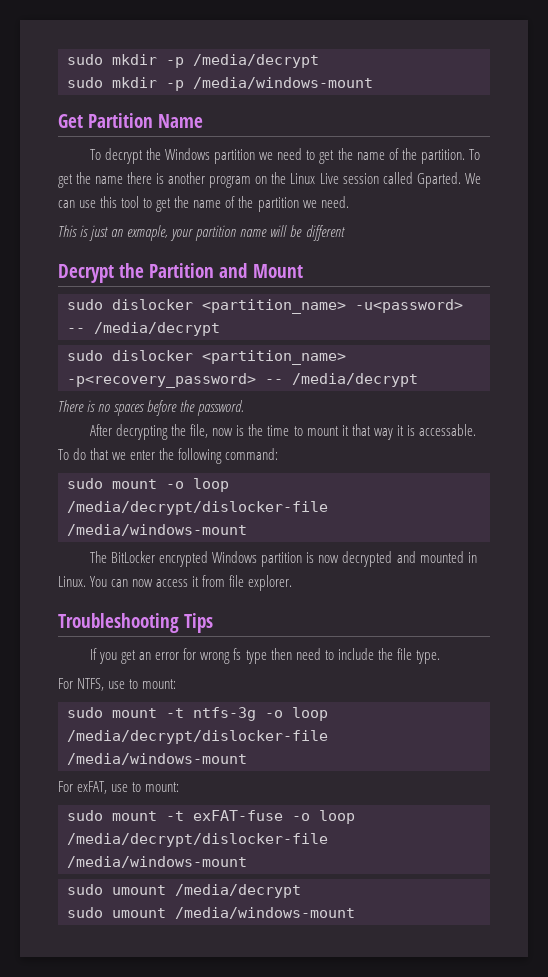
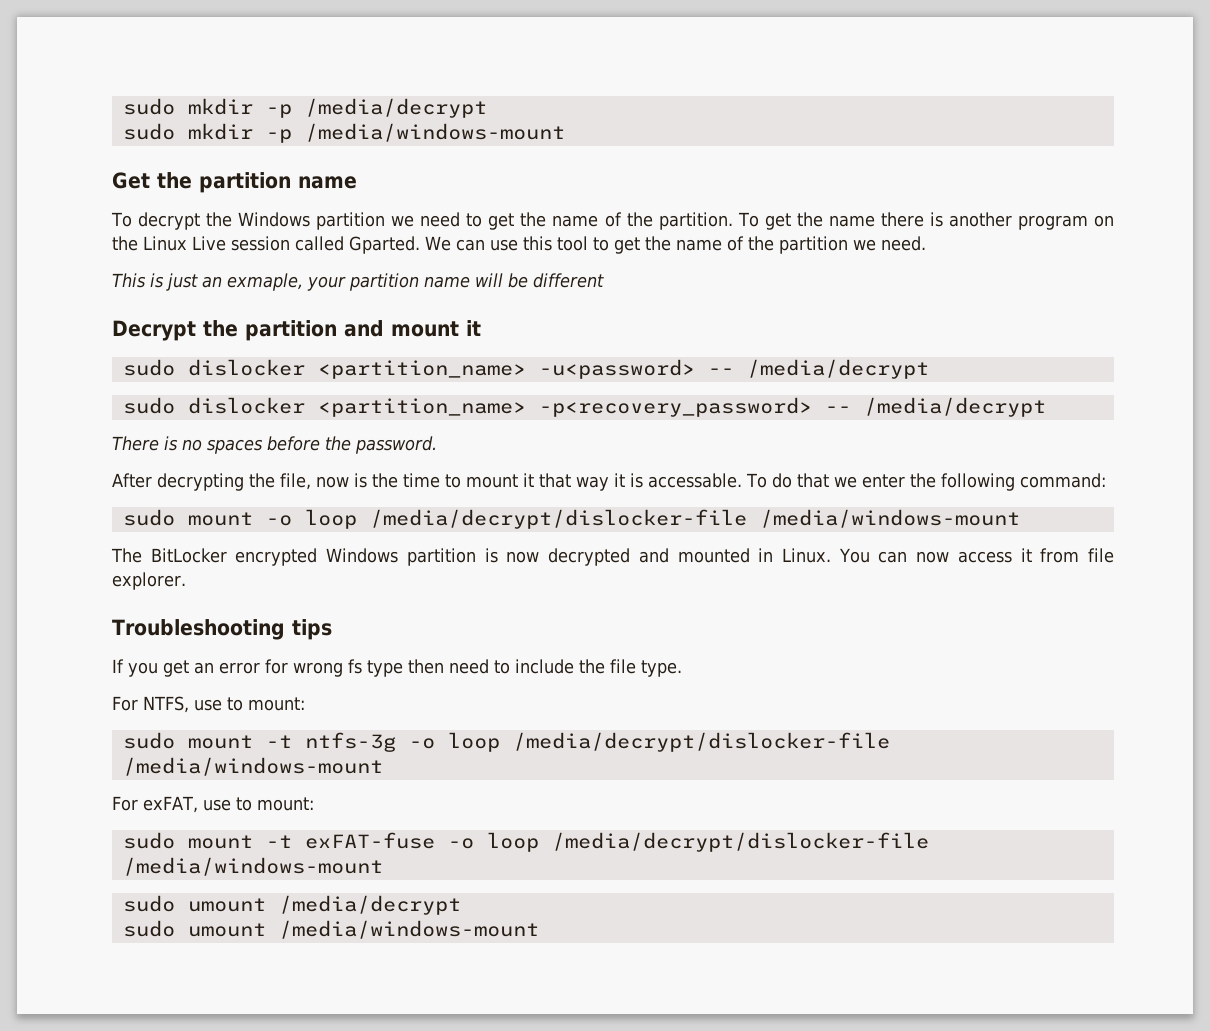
[88,113,204,128] Partition Name -> [157,172,357,193] the partition name
[149,263,303,278] Partition and Mount -> [245,320,481,341] partition and mount it
[184,613,214,633] Tips -> [291,619,332,640] tips

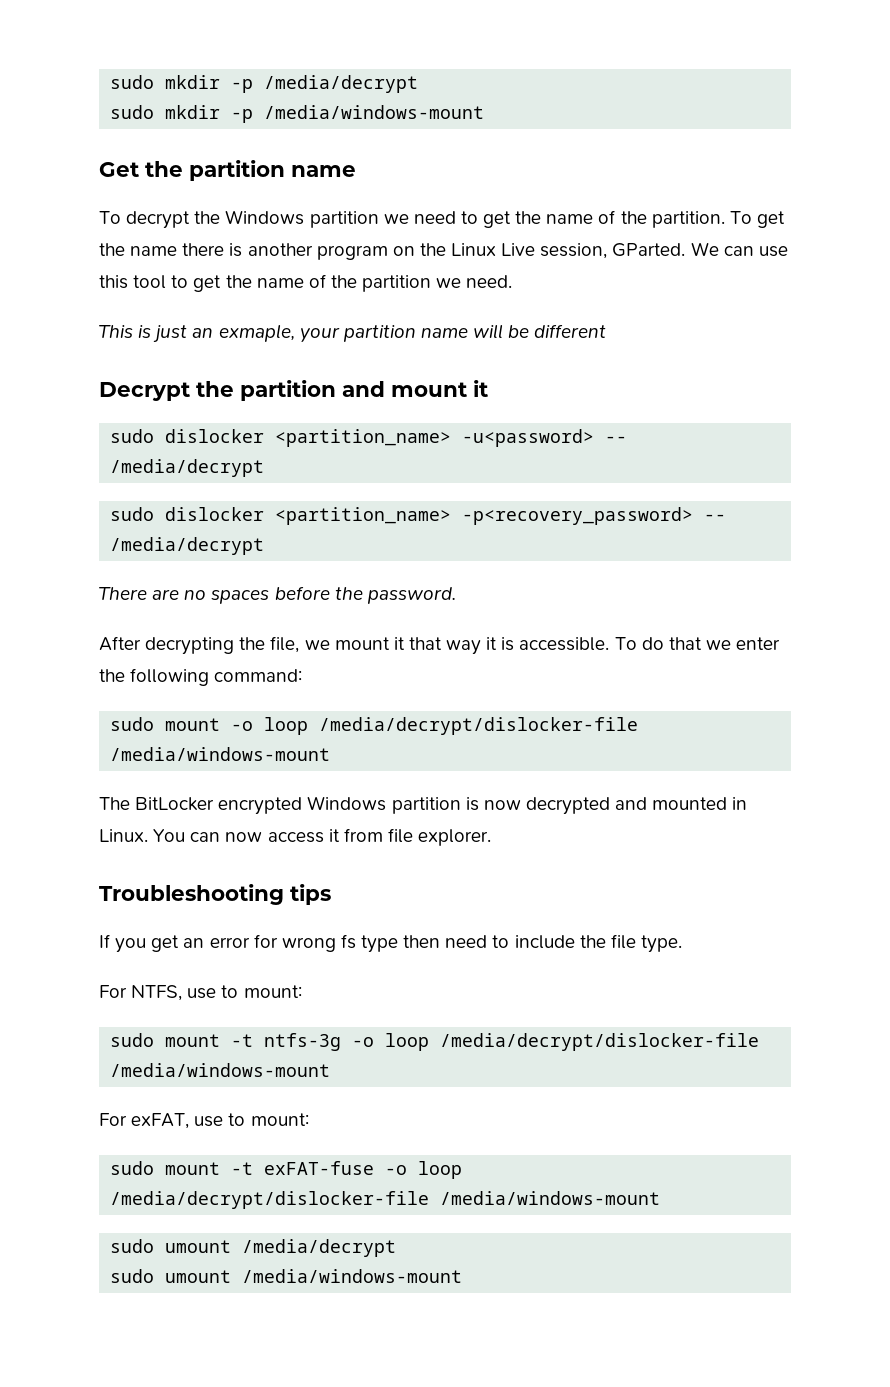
[231,236,420,254] session called Gparted. -> [540,243,686,259] session, GParted.
[164,436,178,451] is -> [152,589,180,600] are
[316,473,461,488] now is the time to -> [304,640,330,650] we
[648,473,742,488] accessable. -> [519,637,610,651] accessible.

